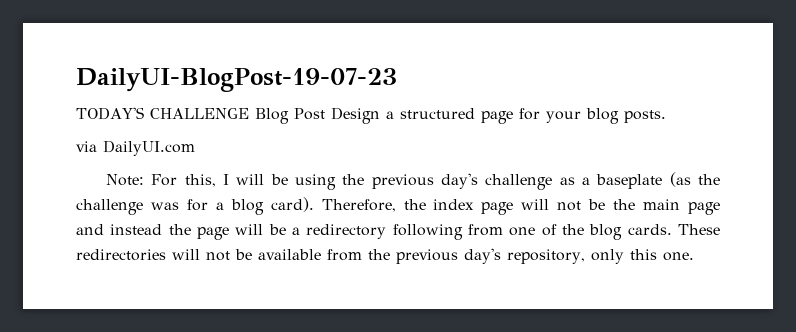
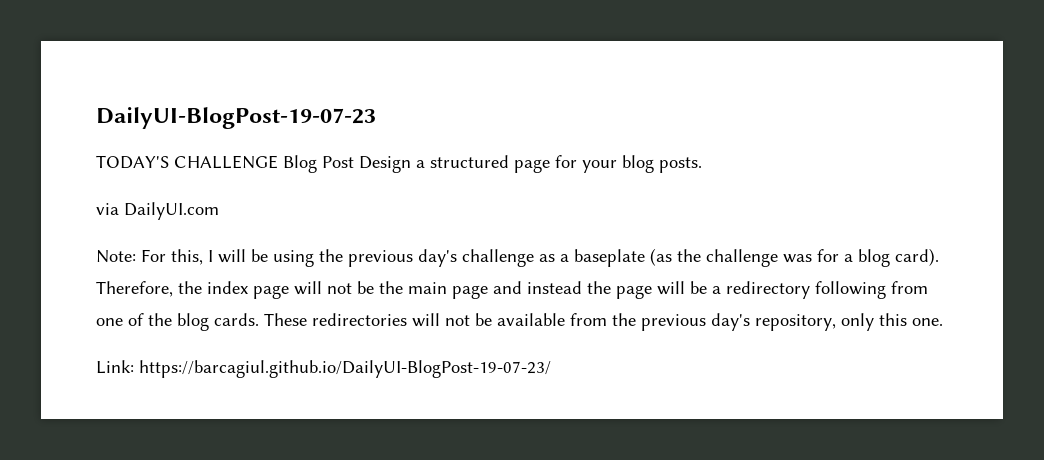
(694, 256) none -> [96,360,551,378] // Link: https://barcagiul.github.io/DailyUI-BlogPost-19-07-23/

